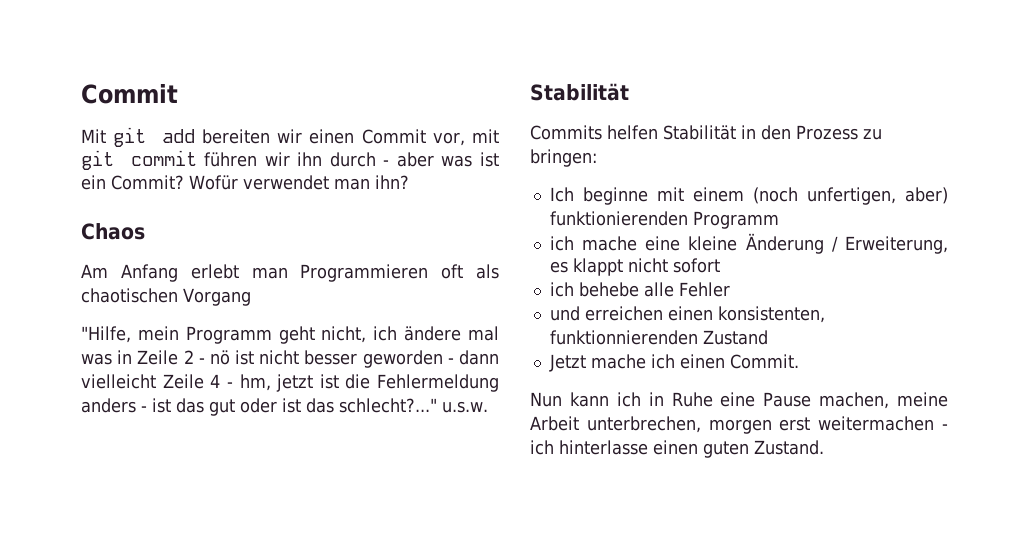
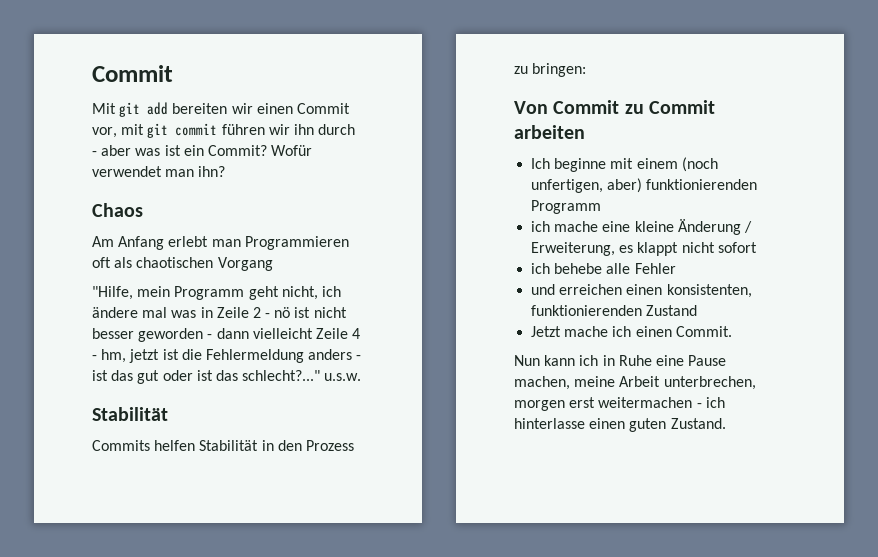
(597, 158) none -> [514,100,715,114] [514,125,585,139] // Von Commit zu Commit arbeiten
[549,330,698,345] funktionnierenden -> [531,305,643,316] funktionierenden

